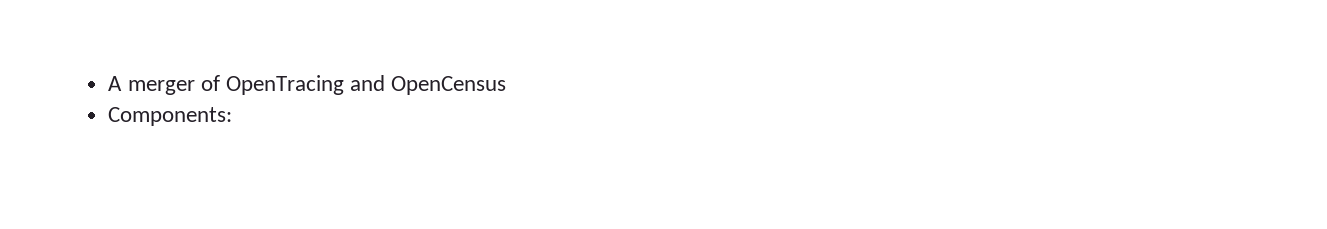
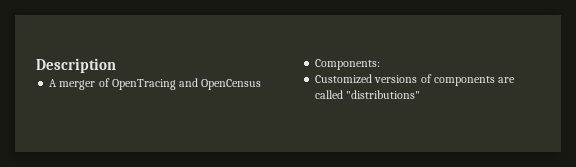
(108, 83) none -> [36,58,116,73] Description //
(233, 116) none -> [315,74,516,86] [315,90,421,99] // Customized versions of components are called "distributions"

